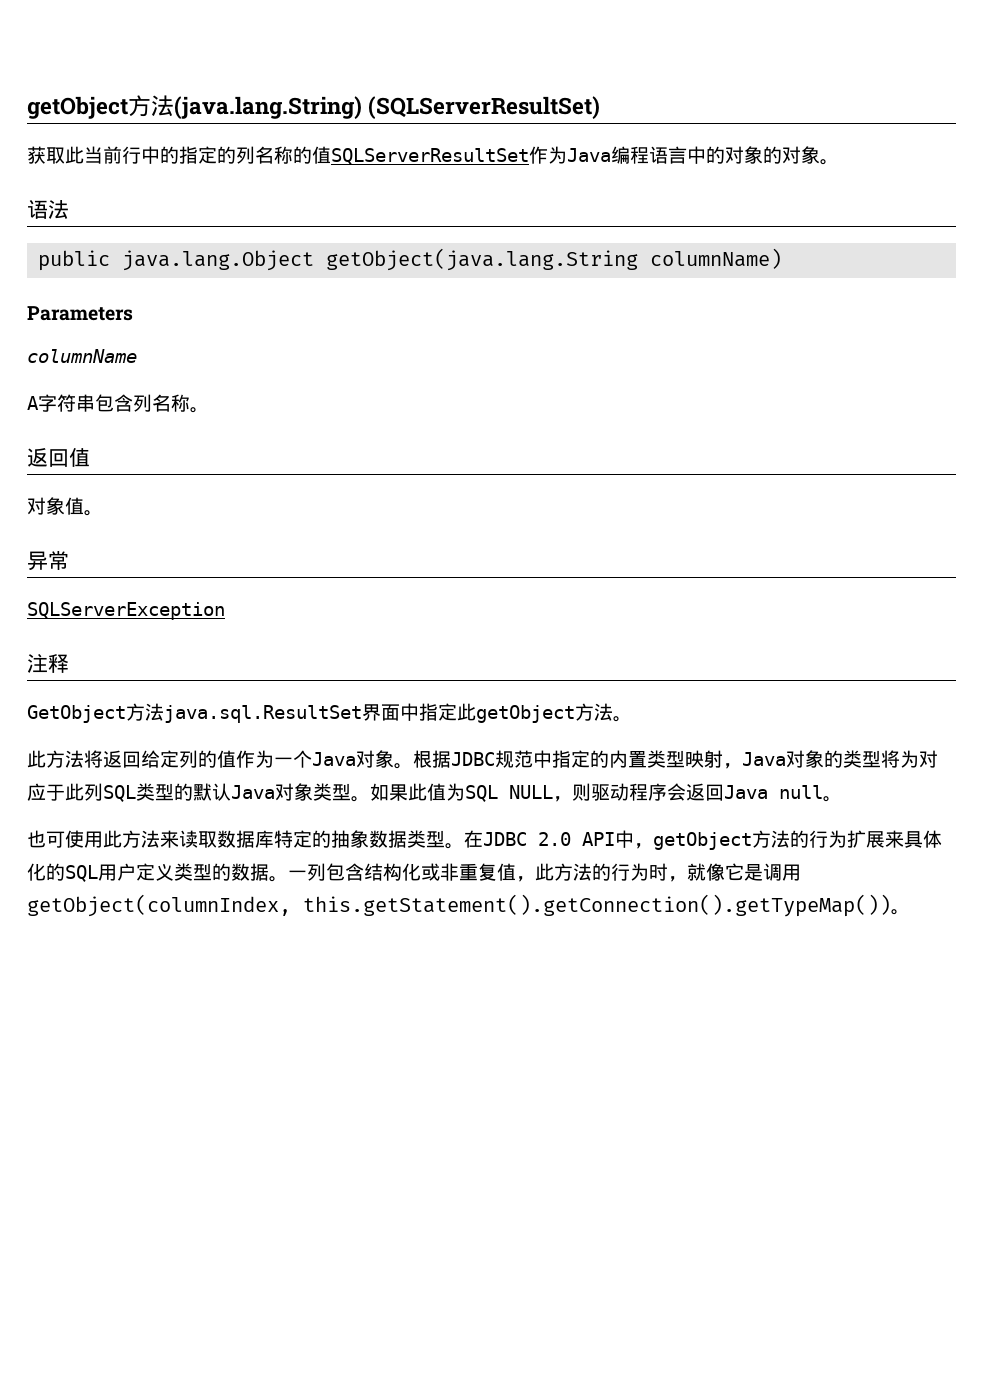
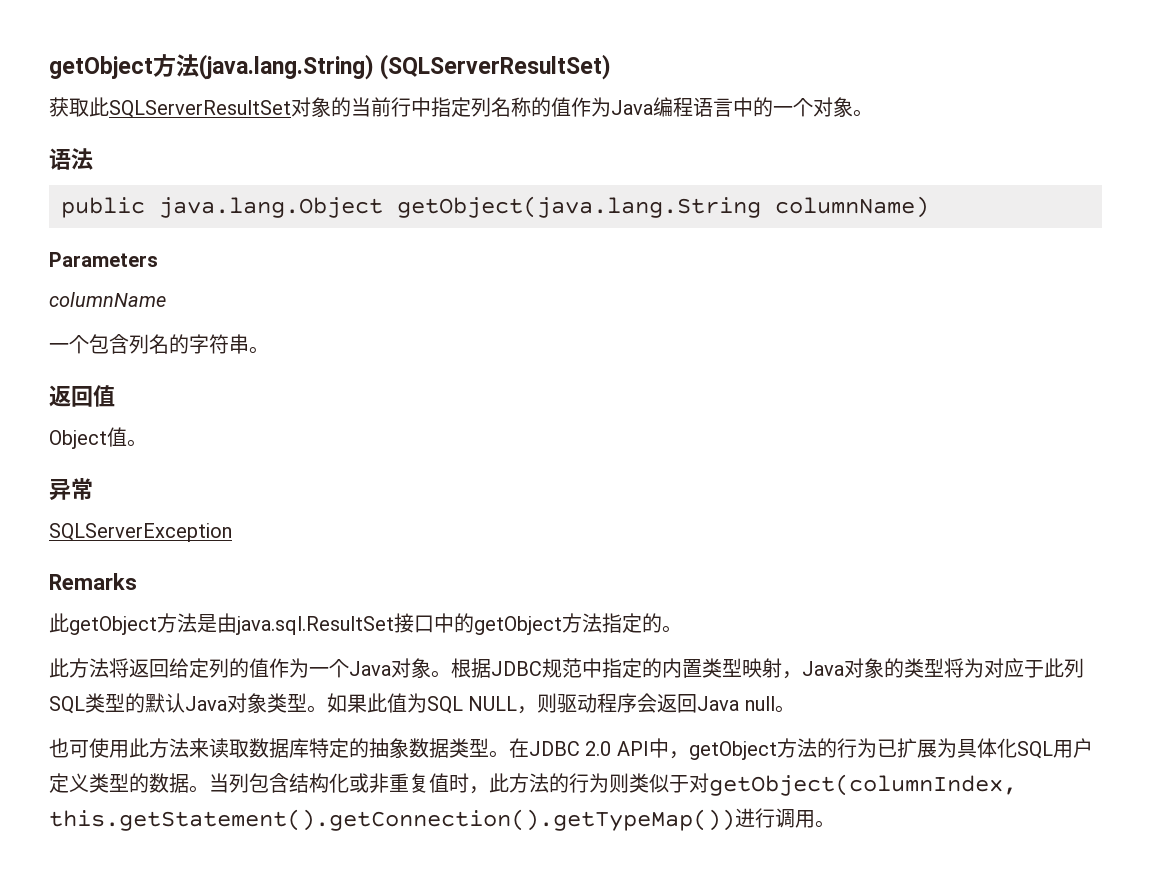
[84,146,236,164] 当前行中的指定的 -> [109,97,471,118] SQLServerResultSet对象的当前行中指定
[331,148,529,165] SQLServerResultSet -> (571, 107) none
[725,146,782,164] 对象的 -> [773,98,813,117] 一个
[27,394,190,412] A字符串包含列名称 -> [49,334,249,354] 一个包含列名的字符串
[27,497,65,515] 对象 -> [49,430,107,449] Object
[27,654,69,673] [27,703,613,723] 注释 // GetObject方法java.sql.ResultSet界面中指定此getObject方法 -> [49,573,137,590] [49,613,662,635] Remarks // 此getObject方法是由java.sql.ResultSet接口中的getObject方法指定的
[847,830,942,848] [27,863,65,881] 扩展来具体化的 -> [876,738,1017,758] 已扩展为具体化
[288,870,307,879] 一 -> [209,773,229,793] 当
(516, 872) none -> [449,773,469,793] 时
[649,863,801,882] [27,894,891,917] 时，就像它是调用getObject(columnIndex, this.getStatement().getConnection().getTypeMap()) -> [609,773,1017,796] [49,808,815,831] 则类似于对getObject(columnIndex, this.getStatement().getConnection().getTypeMap())进行调用

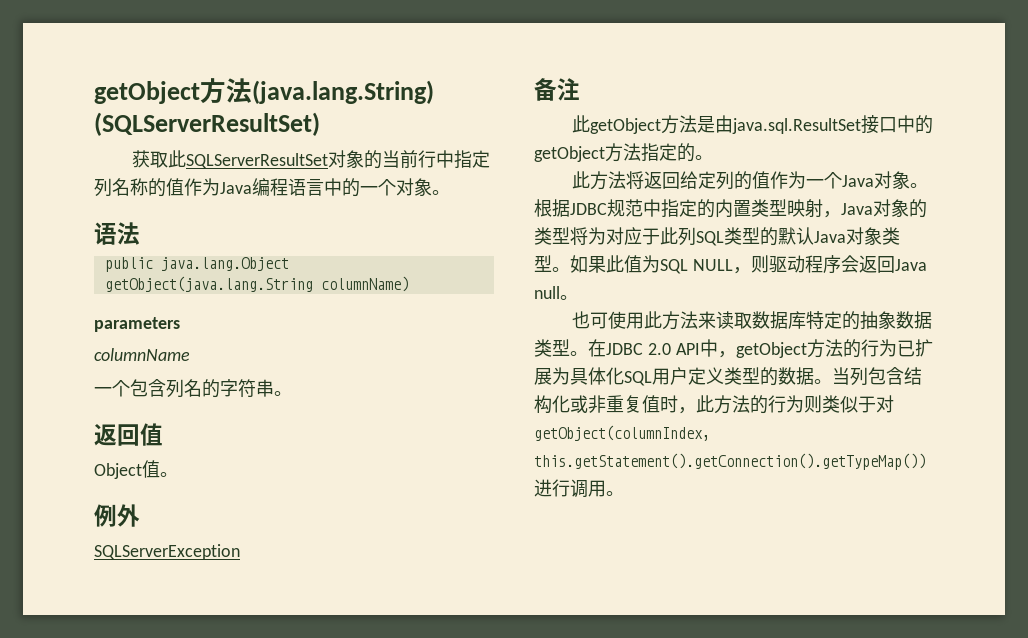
[49,252,158,267] Parameters -> [94,317,180,332] parameters
[49,478,93,501] 异常 -> [94,504,140,527] 例外
[49,573,137,590] Remarks -> [534,78,580,101] 备注

